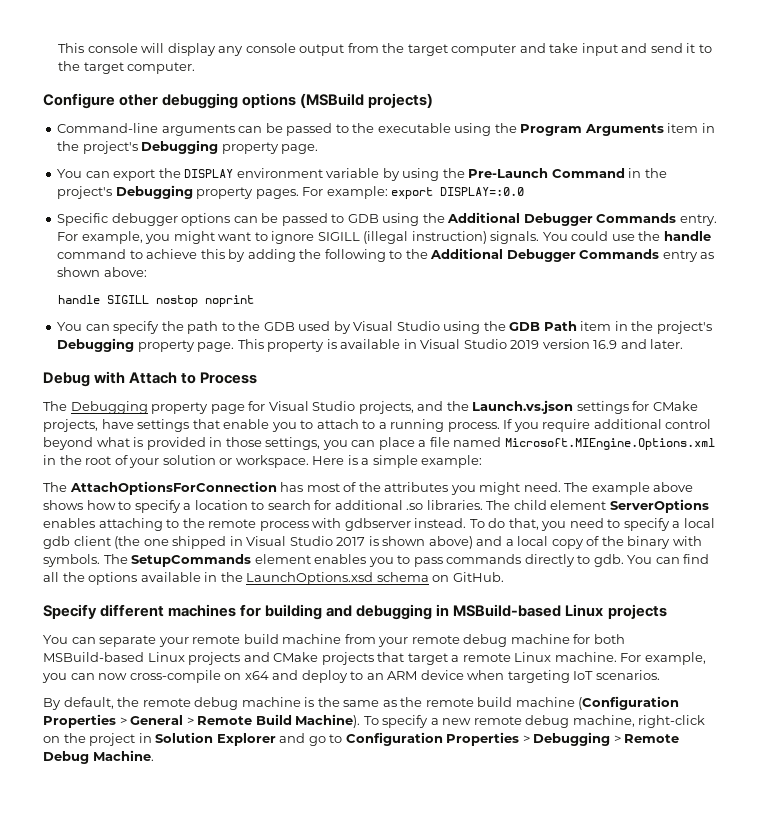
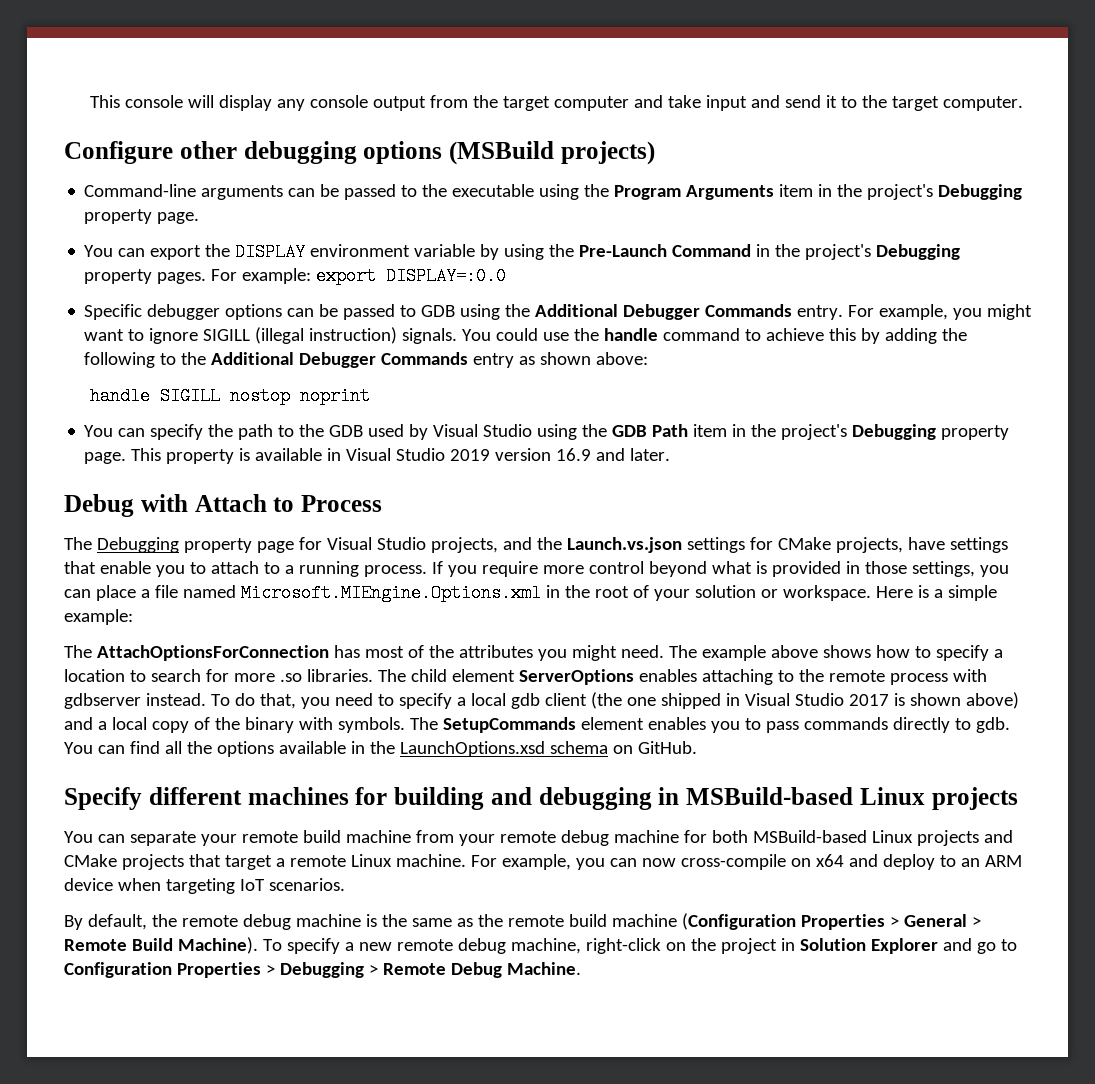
[593,419,662,429] additional -> [542,565,584,574] more
[334,500,403,510] additional -> [233,673,275,682] more

